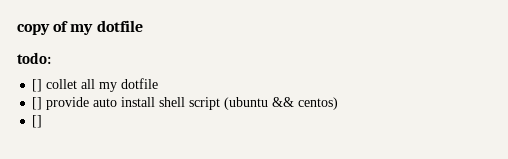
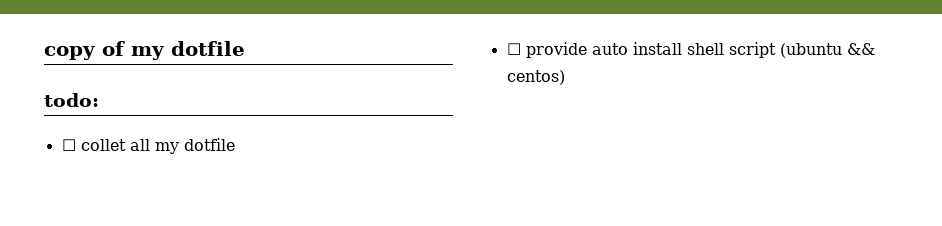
[32,79,43,92] [] -> [61,139,76,151] ☐
[32,97,43,110] [] -> [506,43,521,55] ☐
[32,115,43,128] // [] -> (565, 77) none

